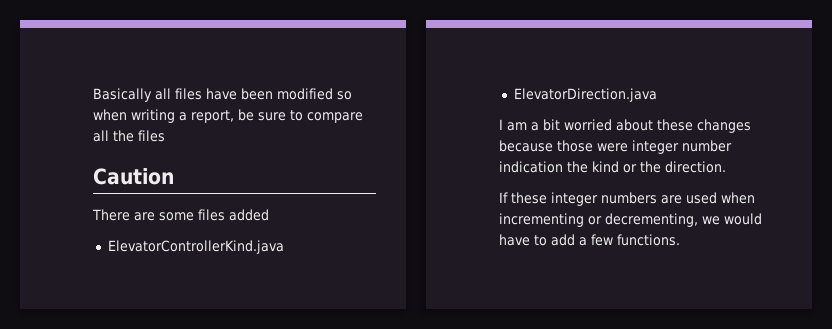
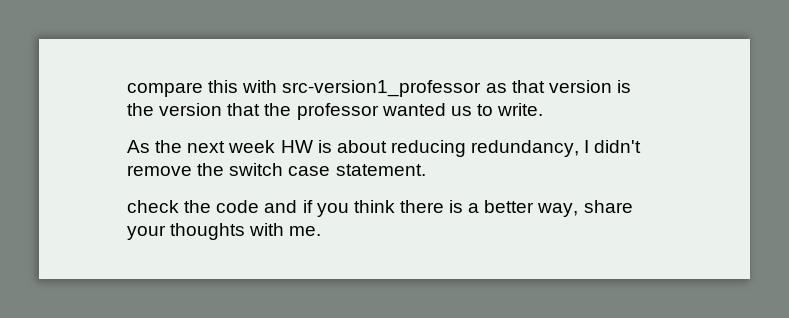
[93,88,352,102] [93,109,363,123] [93,130,165,142] [93,168,174,185] [92,209,269,221] [107,240,284,254] [513,88,657,102] [499,119,751,133] [499,140,732,154] [499,161,726,173] [499,192,755,206] [499,213,762,227] [499,234,680,246] Basically all files have been modified so when writing a report, be sure to compare all the files // Caution // There are some files added // ElevatorControllerKind.java // ElevatorDirection.java // I am a bit worried about these changes because those were integer number indication the kind or the direction. // If these integer numbers are used when incrementing or decrementing, we would have to add a few functions. -> [127,80,631,97] [127,103,544,120] [127,140,642,157] [127,163,426,176] [127,200,633,217] [127,223,322,240] compare this with src-version1_professor as that version is the version that the professor wanted us to write. // As the next week HW is about reducing redundancy, I didn't remove the switch case statement. // check the code and if you think there is a better way, share your thoughts with me.

